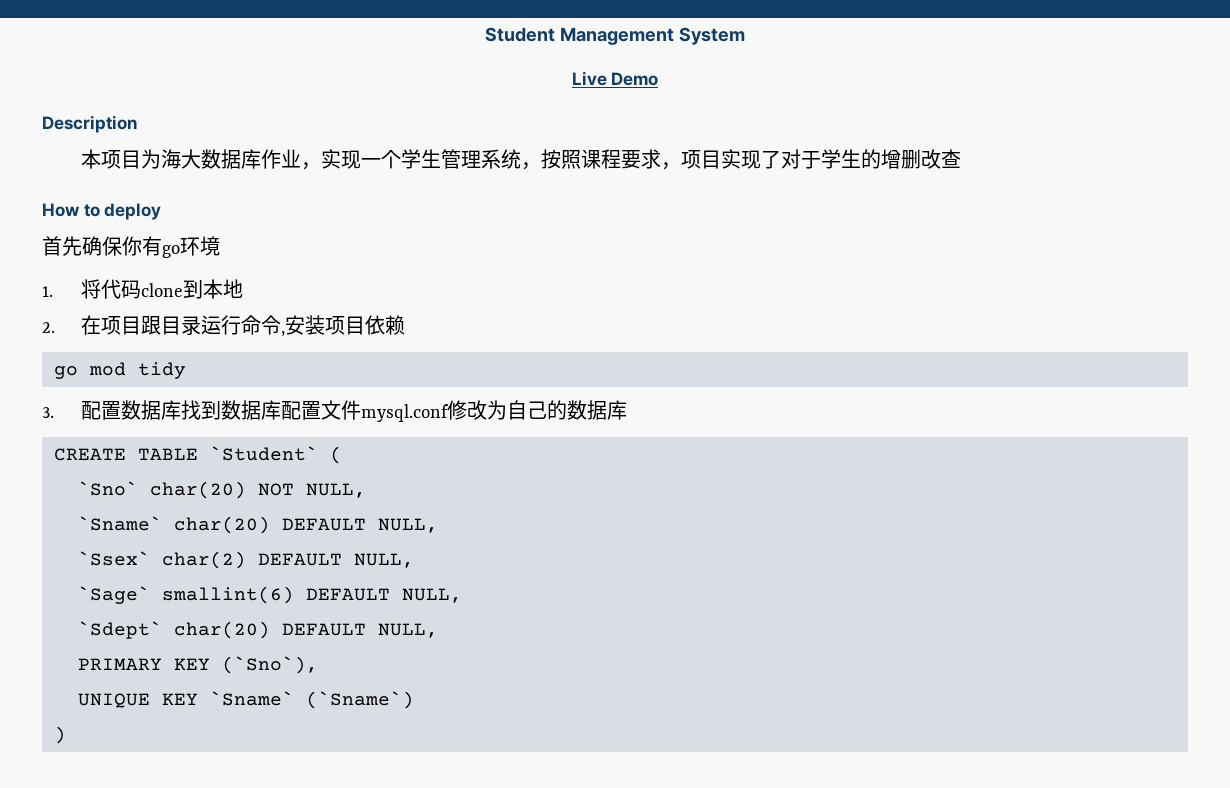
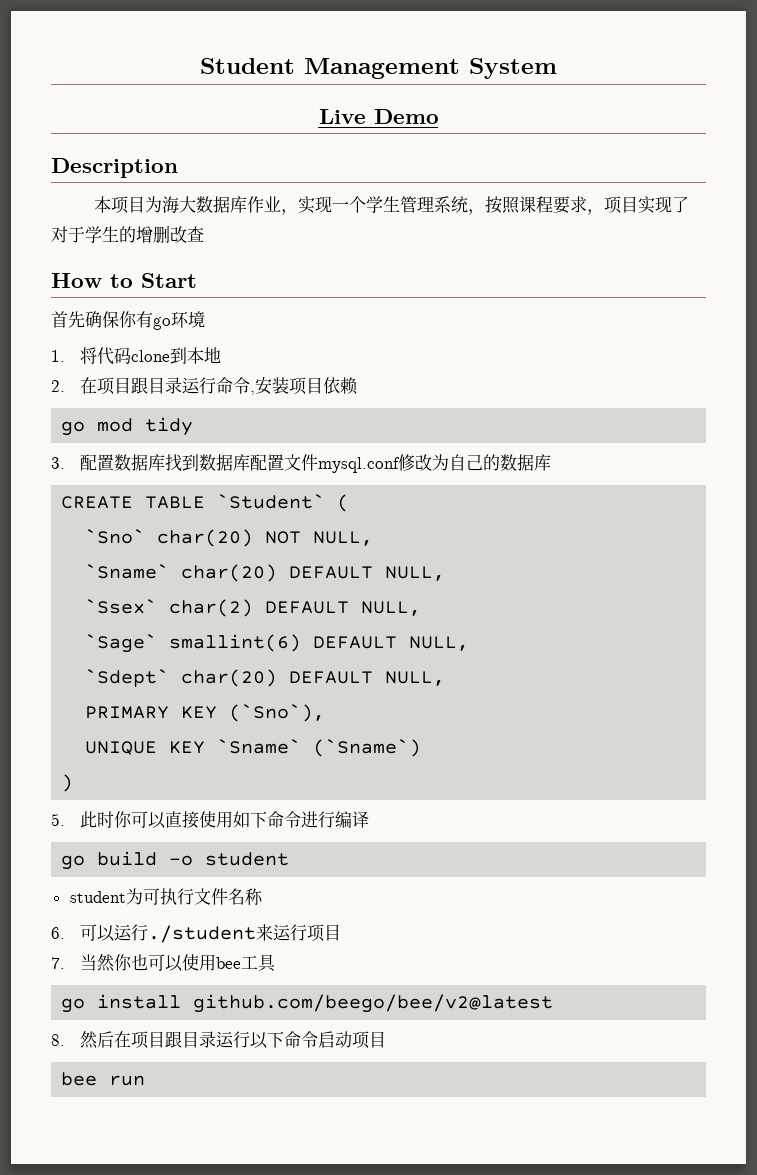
[104,203,162,220] deploy -> [141,273,197,288] Start
(66, 735) none -> [51,811,369,829] [61,851,290,870] [69,888,263,905] [51,924,341,943] [51,954,276,972] [61,994,554,1013] [51,1031,386,1049] [61,1072,146,1086] // 5.此时你可以直接使用如下命令进行编译 // go build -o student // student为可执行文件名称 // 6.可以运行./student来运行项目 // 7.当然你也可以使用bee工具 // go install github.com/beego/bee/v2@latest // 8.然后在项目跟目录运行以下命令启动项目 // bee run

